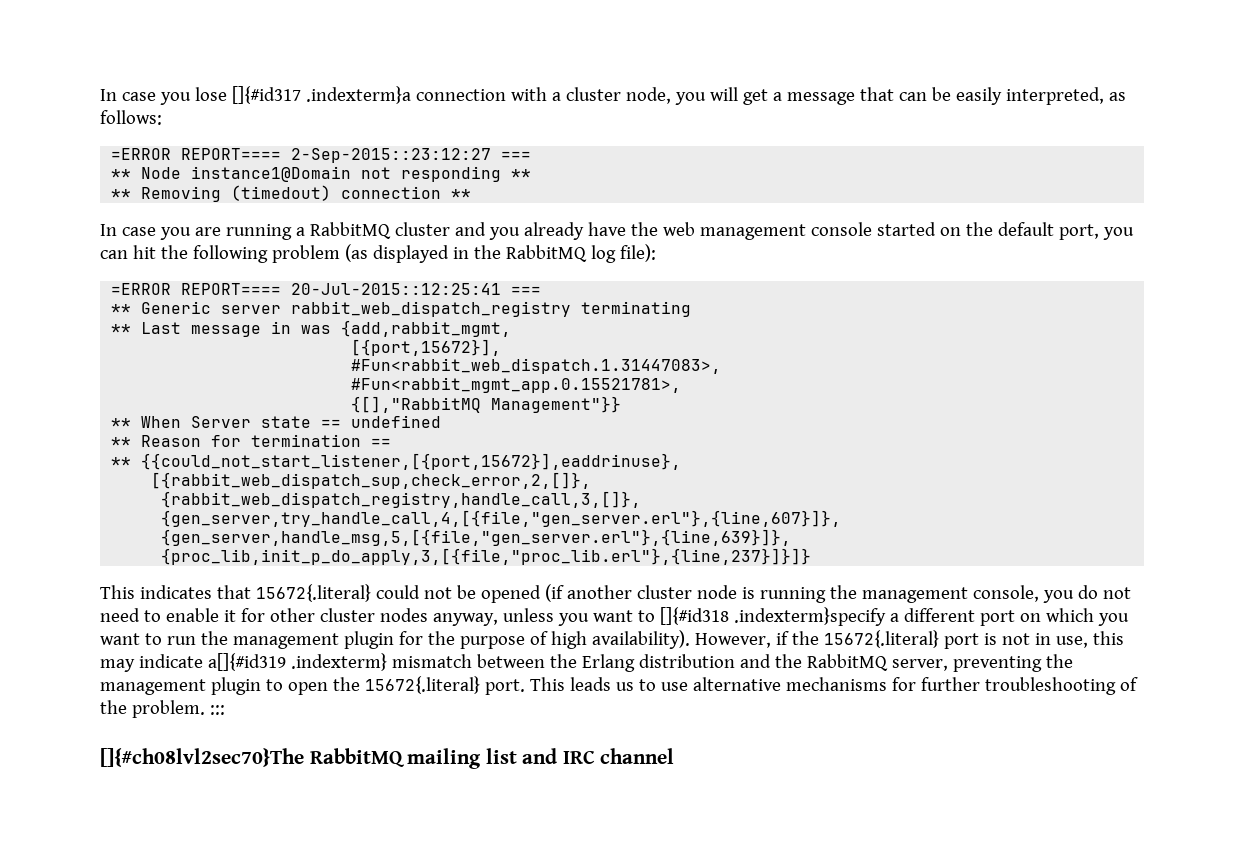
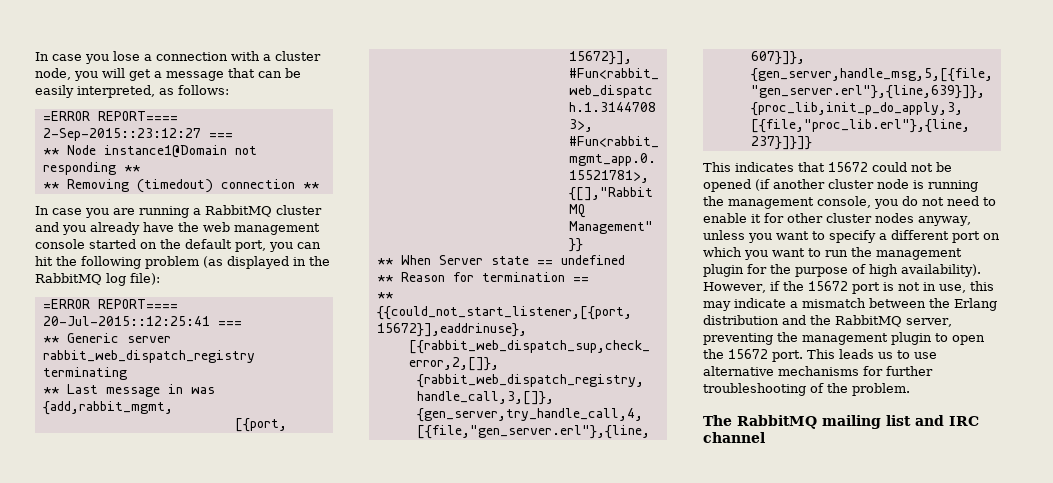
[231,86,411,104] []{#id317 .indexterm}a -> [144,54,152,61] a
[255,584,371,602] 15672{.literal} -> [828,162,868,172] 15672
[659,607,886,626] []{#id318 .indexterm}specify -> [829,230,876,243] specify
[823,630,939,648] 15672{.literal} -> [807,281,848,291] 15672
[207,653,387,671] a[]{#id319 .indexterm} -> [790,301,798,308] a
[364,676,480,694] 15672{.literal} -> [728,349,768,359] 15672
[209,705,225,715] [100,748,304,767] ::: // []{#ch08lvl2sec70}The -> [703,415,732,426] // The

